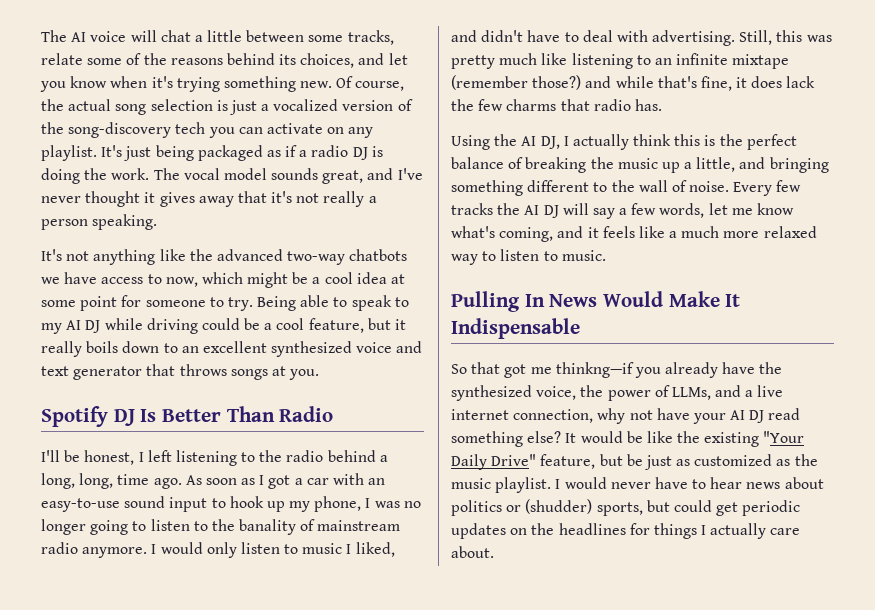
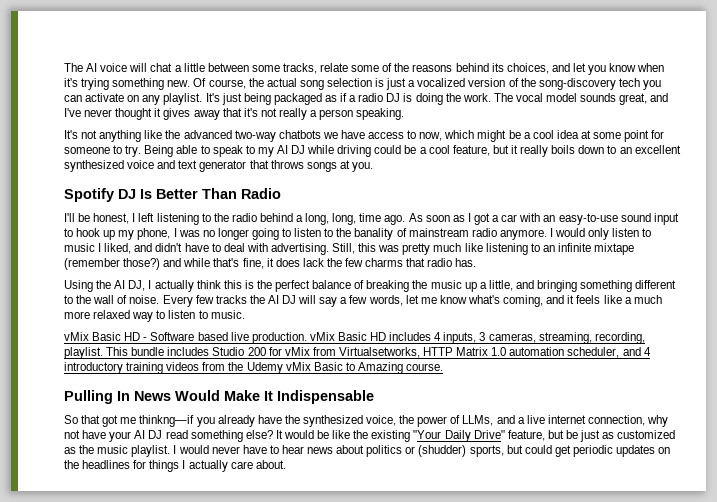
(606, 255) none -> [64,332,645,344] [64,347,651,359] [64,362,444,374] // vMix Basic HD - Software based live production. vMix Basic HD includes 4 inputs, 3 cameras, streaming, recording, playlist. This bundle includes Studio 200 for vMix from Virtualsetworks, HTTP Matrix 1.0 automation scheduler, and 4 introductory training videos from the Udemy vMix Basic to Amazing course.

